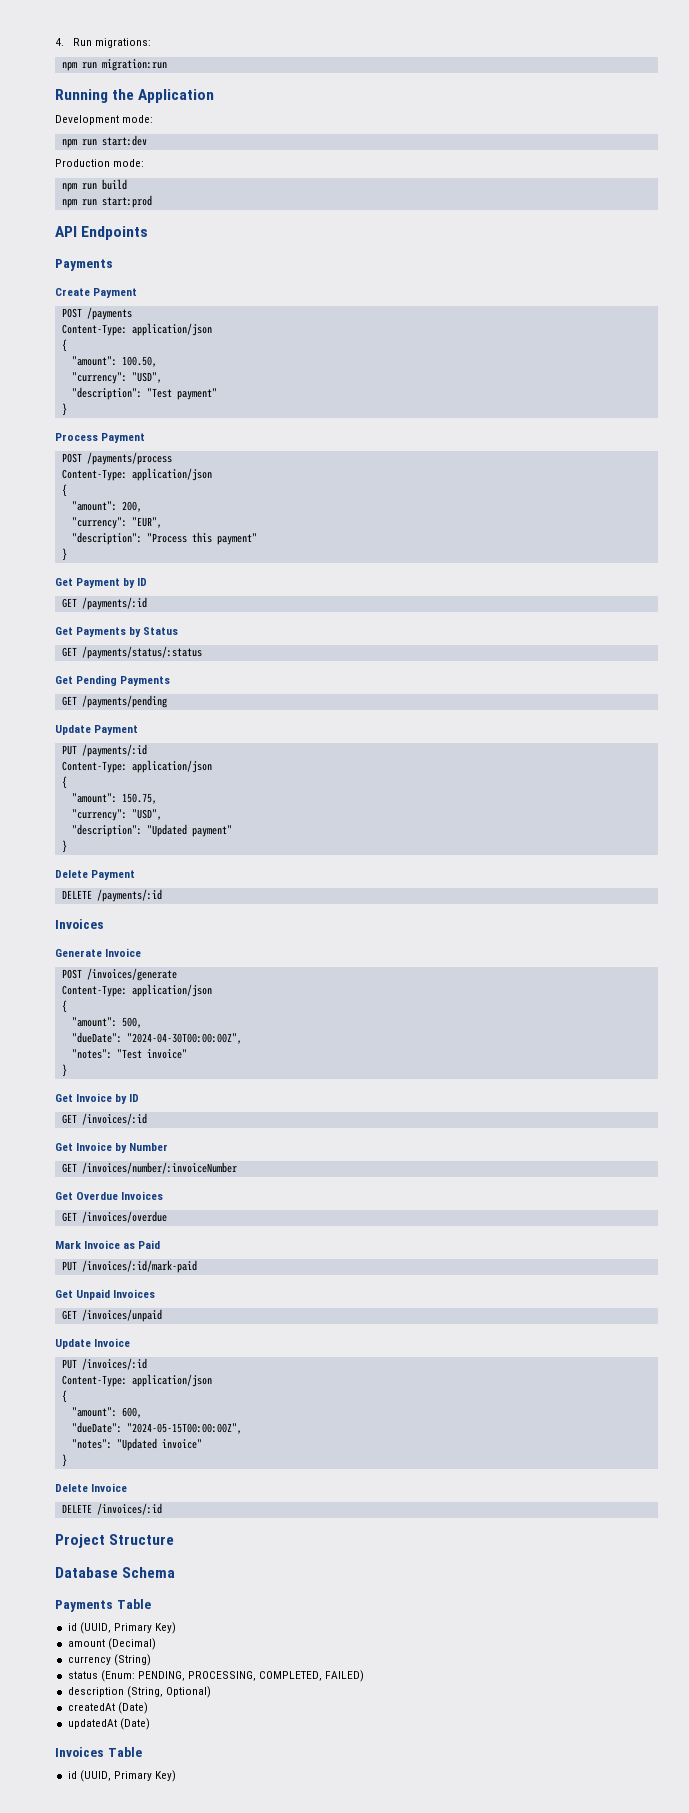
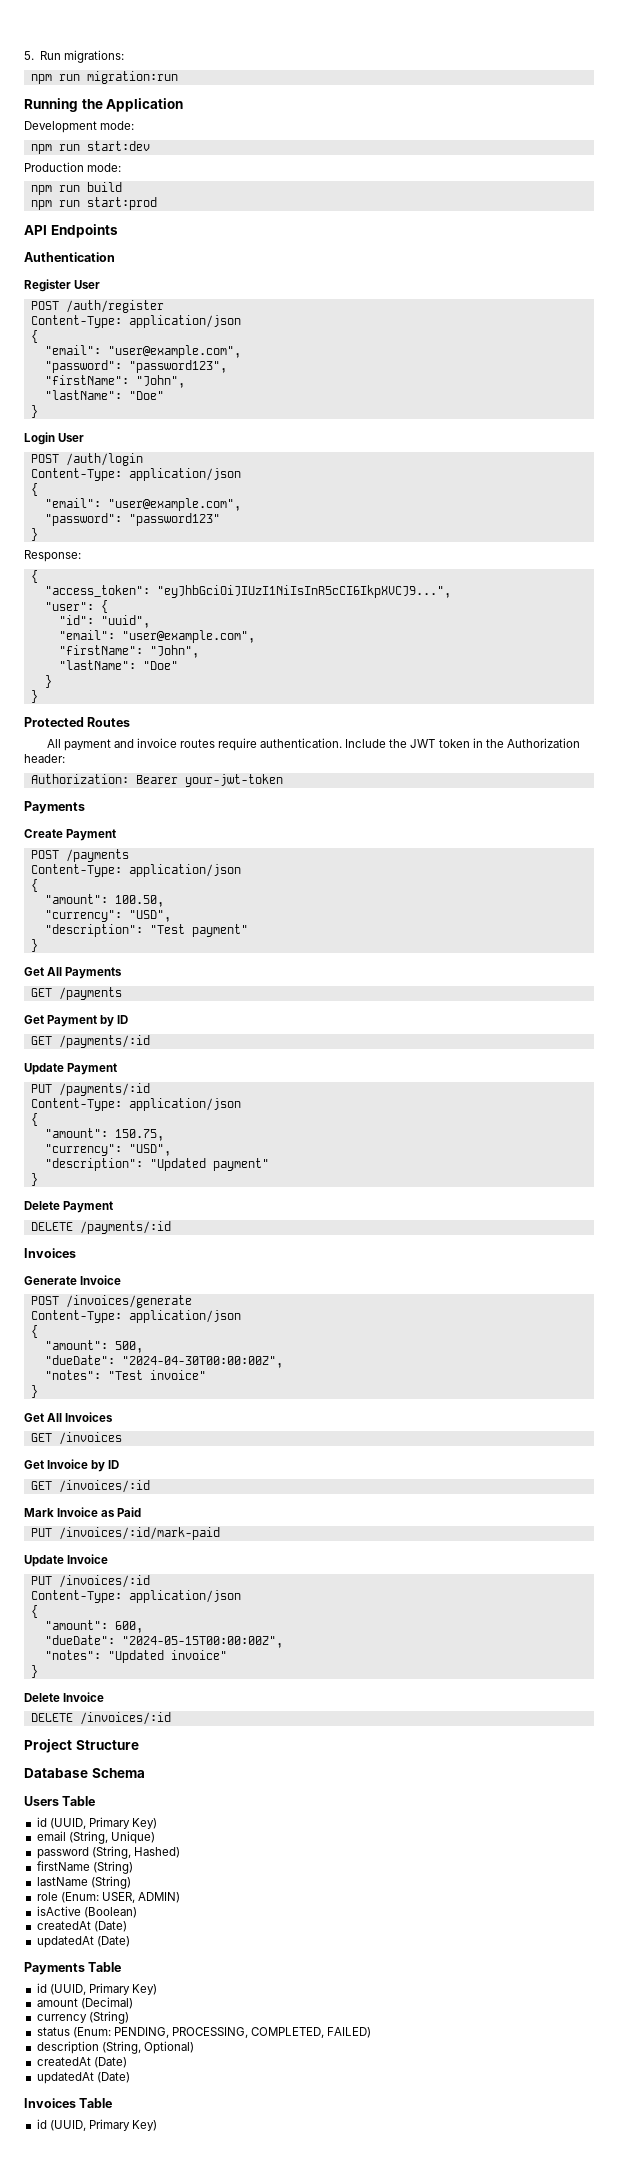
[55,38,64,46] 4. -> [24,51,34,60] 5.
(149, 233) none -> [24,252,115,262] [24,279,101,292] [30,300,164,313] [30,315,241,328] [30,330,38,343] [44,345,241,358] [44,360,227,373] [44,375,185,388] [44,390,164,400] [30,405,38,418] [24,432,85,445] [30,453,143,466] [30,468,241,481] [30,483,38,496] [44,498,241,511] [44,513,220,526] [30,528,38,541] [24,550,81,562] [30,570,38,583] [44,585,451,598] [44,600,108,613] [58,615,150,628] [58,630,255,643] [58,645,199,658] [58,660,178,670] [44,675,52,688] [30,690,38,703] [24,717,131,727] [46,738,580,751] [24,754,65,763] [30,774,283,787] // Authentication // Register User // POST /auth/register // Content-Type: application/json // { // "email": "user@example.com", // "password": "password123", // "firstName": "John", // "lastName": "Doe" // } // Login User // POST /auth/login // Content-Type: application/json // { // "email": "user@example.com", // "password": "password123" // } // Response: // { // "access_token": "eyJhbGciOiJIUzI1NiIsInR5cCI6IkpXVCJ9...", // "user": { // "id": "uuid", // "email": "user@example.com", // "firstName": "John", // "lastName": "Doe" // } // } // Protected Routes // All payment and invoice routes require authentication. Include the JWT token in the Authorization header: // Authorization: Bearer your-jwt-token
[55,433,146,443] [61,452,172,465] [61,468,212,481] [61,484,67,497] [71,501,142,512] [71,517,162,529] [71,532,257,545] [61,548,67,561] Process Payment // POST /payments/process // Content-Type: application/json // { // "amount": 200, // "currency": "EUR", // "description": "Process this payment" // } -> [24,967,123,979] [30,987,122,1000] Get All Payments // GET /payments
[55,627,179,637] [61,646,202,659] [55,675,171,686] [61,695,167,708] // Get Payments by Status // GET /payments/status/:status // Get Pending Payments // GET /payments/pending -> (150, 1041) none
(67, 1070) none -> [24,1412,114,1422] [30,1432,122,1445] // Get All Invoices // GET /invoices
[55,1142,169,1153] [61,1162,237,1174] [55,1191,164,1200] [61,1211,167,1223] // Get Invoice by Number // GET /invoices/number/:invoiceNumber // Get Overdue Invoices // GET /invoices/overdue -> (150, 1486) none
[55,1289,156,1300] [61,1309,162,1322] // Get Unpaid Invoices // GET /invoices/unpaid -> (220, 1533) none
(176, 1572) none -> [24,1796,96,1806] [36,1817,157,1829] [36,1831,155,1844] [36,1846,180,1859] [36,1861,133,1874] [36,1876,131,1889] [36,1892,180,1903] [36,1906,137,1918] [36,1921,127,1932] [36,1936,130,1948] // Users Table // id (UUID, Primary Key) // email (String, Unique) // password (String, Hashed) // firstName (String) // lastName (String) // role (Enum: USER, ADMIN) // isActive (Boolean) // createdAt (Date) // updatedAt (Date)

